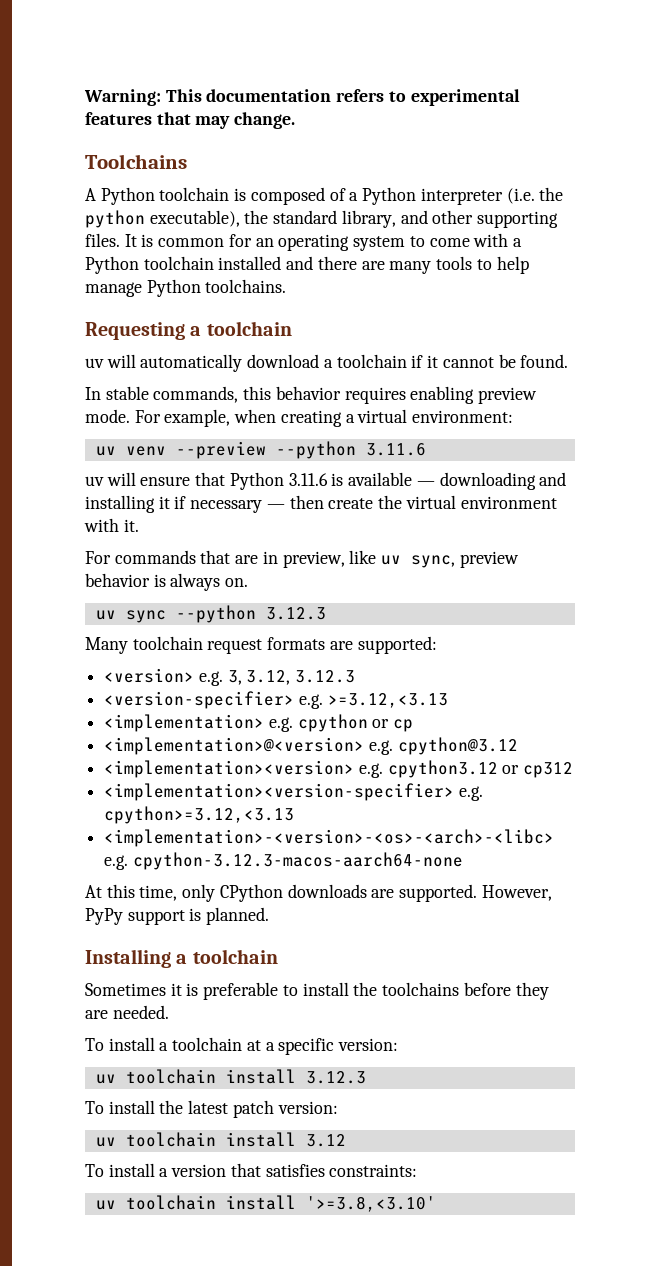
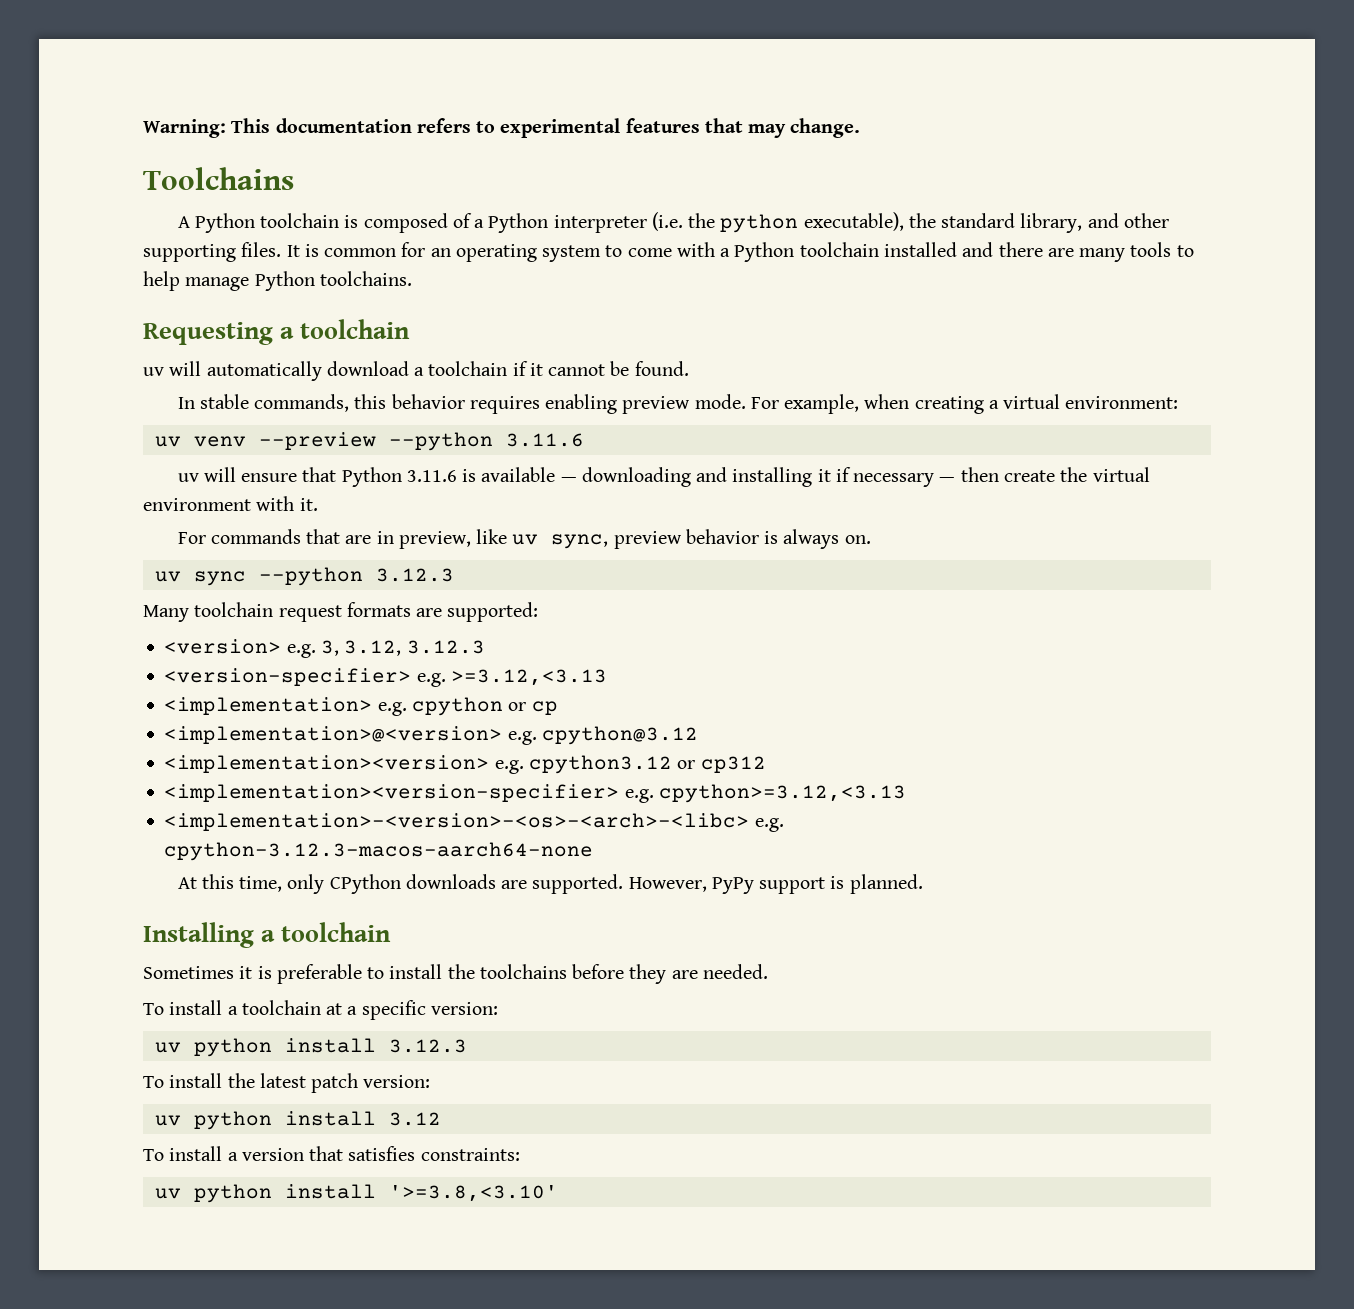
[125,1069,216,1084] toolchain -> [193,1038,272,1057] python
[125,1132,216,1147] toolchain -> [193,1111,272,1130] python
[125,1195,216,1210] toolchain -> [193,1184,272,1203] python

